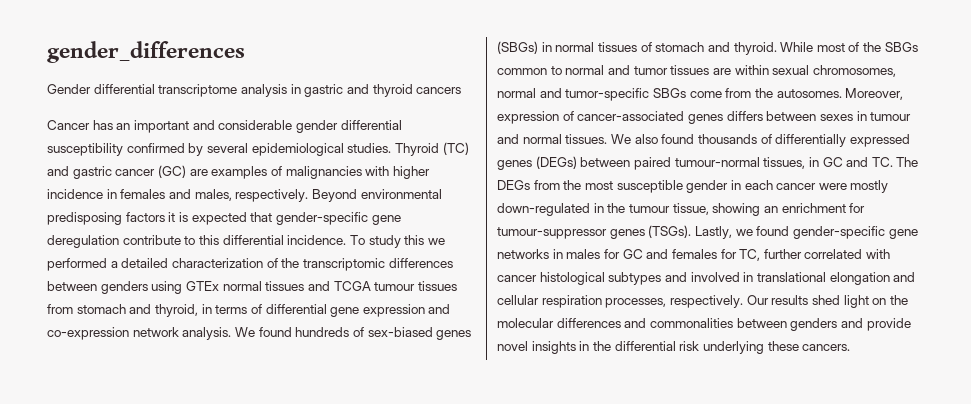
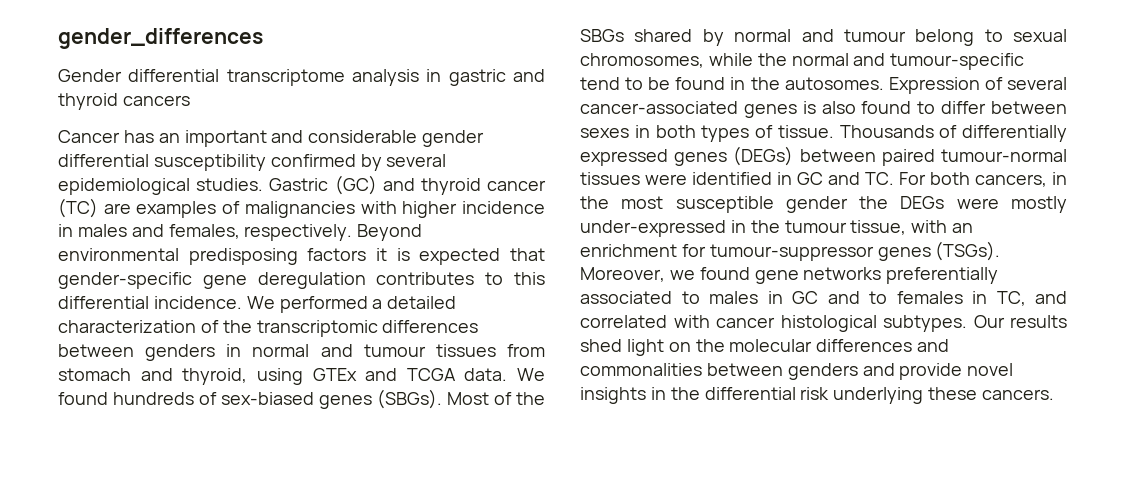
[394,142,469,156] [47,165,186,179] Thyroid (TC) and gastric cancer (GC) -> [269,175,547,195] [58,198,98,218] Gastric (GC) and thyroid cancer (TC)
[120,189,232,201] females and males, -> [77,224,240,239] males and females,
[122,235,181,245] contribute -> [376,272,475,285] contributes
[349,235,445,248] To study this we -> [246,296,275,309] We
[151,281,371,294] using GTEx normal tissues and TCGA -> [226,344,353,357] in normal and
[201,304,451,317] [47,327,232,340] in terms of differential gene expression and co-expression network analysis. -> [256,368,508,385] using GTEx and TCGA data.
[497,41,918,55] [497,65,896,77] [497,88,904,101] [497,111,912,124] [497,134,757,144] (SBGs) in normal tissues of stomach and thyroid. While most of the SBGs common to normal and tumor tissues are within sexual chromosomes, normal and tumor-specific SBGs come from the autosomes. Moreover, expression of cancer-associated genes differs between sexes in tumour and normal tissues. We also found thousands -> [377,389,545,409] [580,29,1067,46] [580,53,1025,70] [580,77,1067,94] [580,101,1067,118] [580,125,934,142] (SBGs). Most of the SBGs shared by normal and tumour belong to sexual chromosomes, while the normal and tumour-specific tend to be found in the autosomes. Expression of several cancer-associated genes is also found to differ between sexes in both types of tissue. Thousands
[763,157,806,169] tissues, -> [580,172,772,185] tissues were identified
[896,157,919,167] [497,180,560,190] The DEGs from -> [899,172,1067,187] For both cancers, in
[730,180,817,190] in each cancer -> [859,196,945,209] the DEGs
[497,203,590,216] down-regulated -> [580,220,726,237] under-expressed
[712,203,761,216] showing -> [911,220,948,233] with
[694,226,732,239] Lastly, -> [580,267,665,282] Moreover,
[792,226,885,239] gender-specific -> (750, 273) none
[552,249,891,261] [497,272,916,285] [497,295,743,308] in males for GC and females for TC, further correlated with cancer histological subtypes and involved in translational elongation and cellular respiration processes, respectively. -> [886,267,999,284] [580,291,1067,306] [580,315,967,332] preferentially associated to males in GC and to females in TC, and correlated with cancer histological subtypes.

